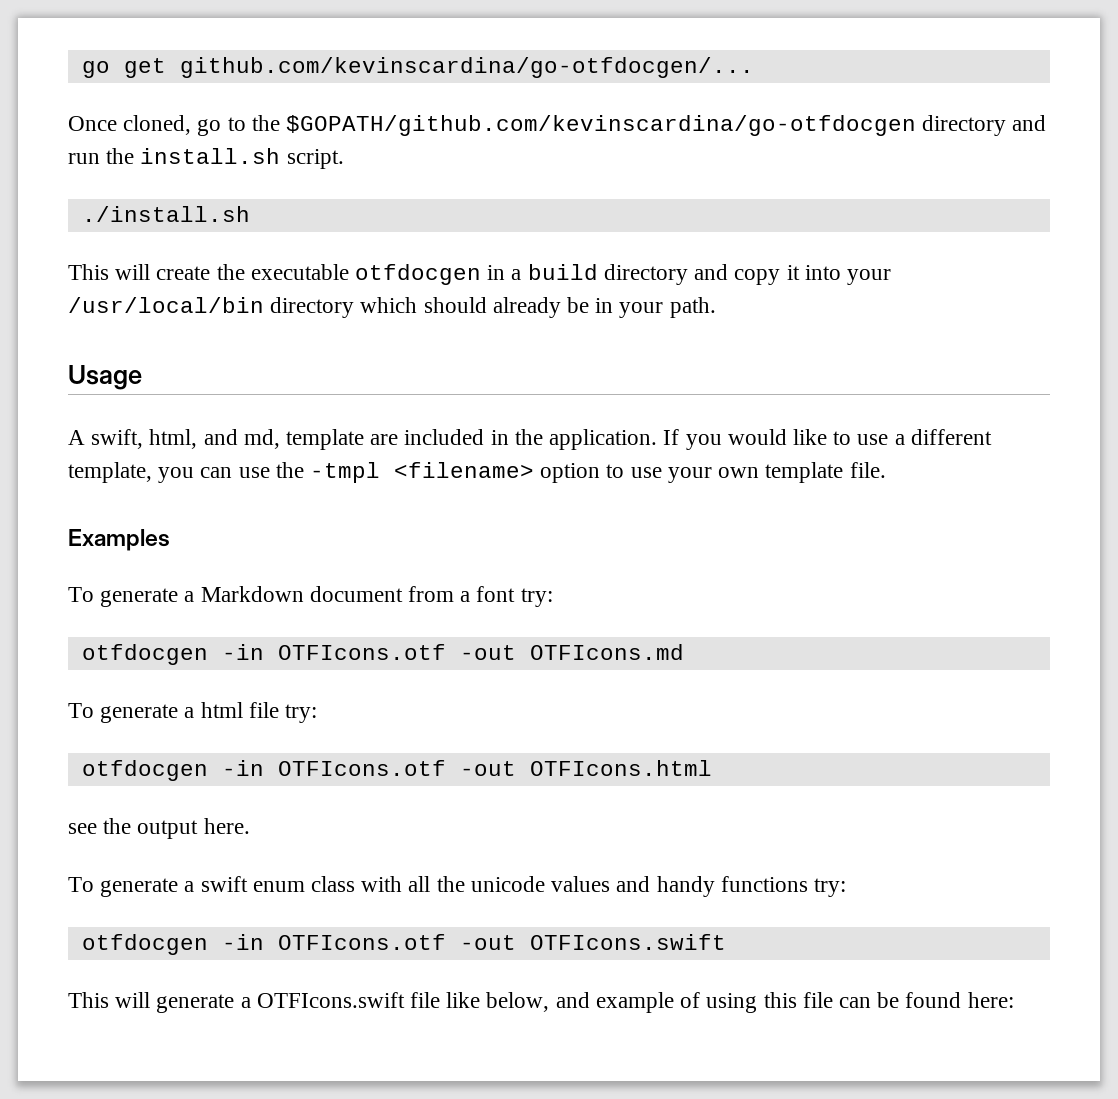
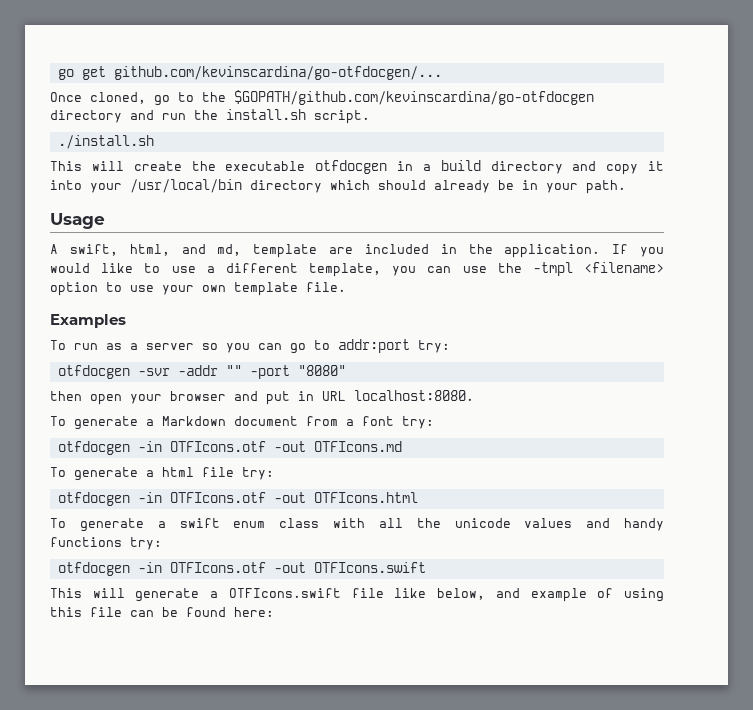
(170, 540) none -> [50,339,450,354] [57,365,346,379] [50,390,474,405] // To run as a server so you can go to addr:port try: // otfdocgen -svr -addr "" -port "8080" // then open your browser and put in URL localhost:8080.
[68,818,250,839] // see the output here. -> (418, 497) none

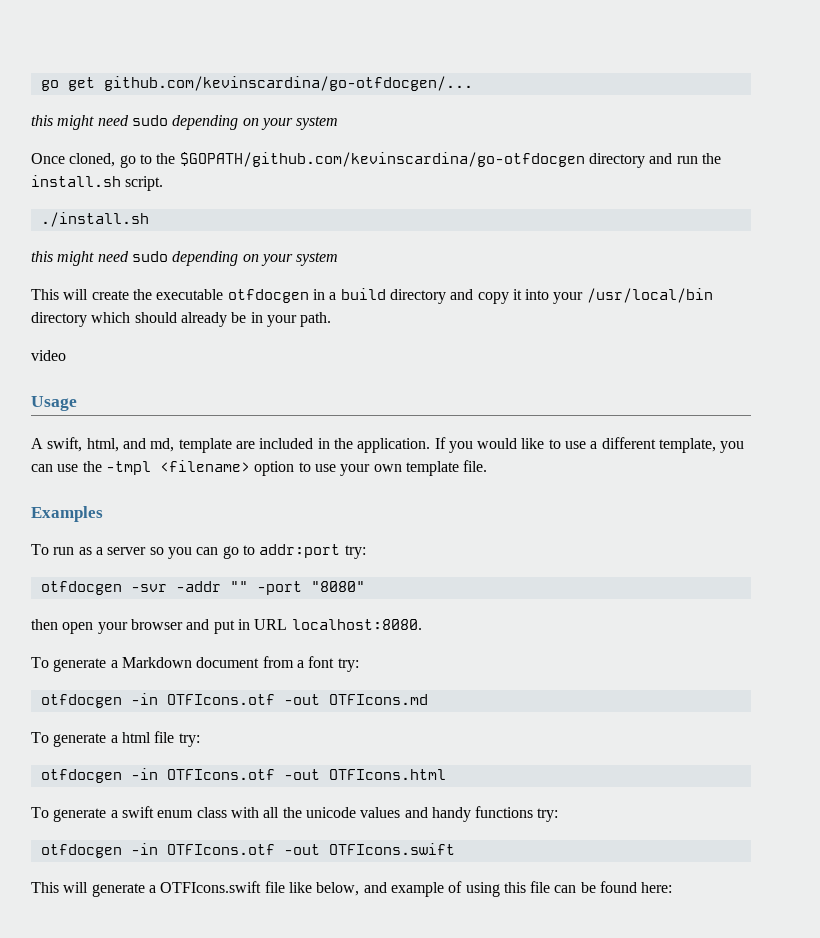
(442, 73) none -> [31,115,339,130] // this might need sudo depending on your system
(154, 142) none -> [31,251,339,266] // this might need sudo depending on your system
(626, 187) none -> [31,350,66,361] // video

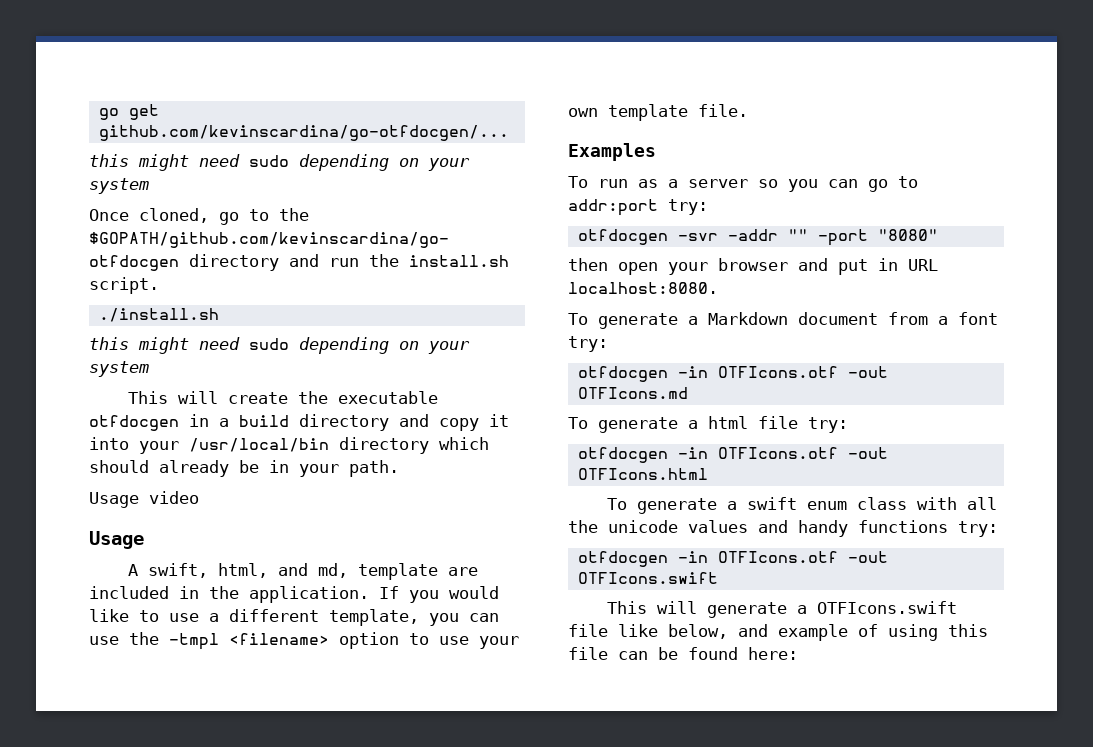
(332, 319) none -> [89,492,139,508] Usage

